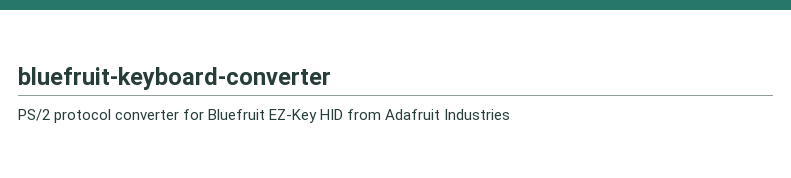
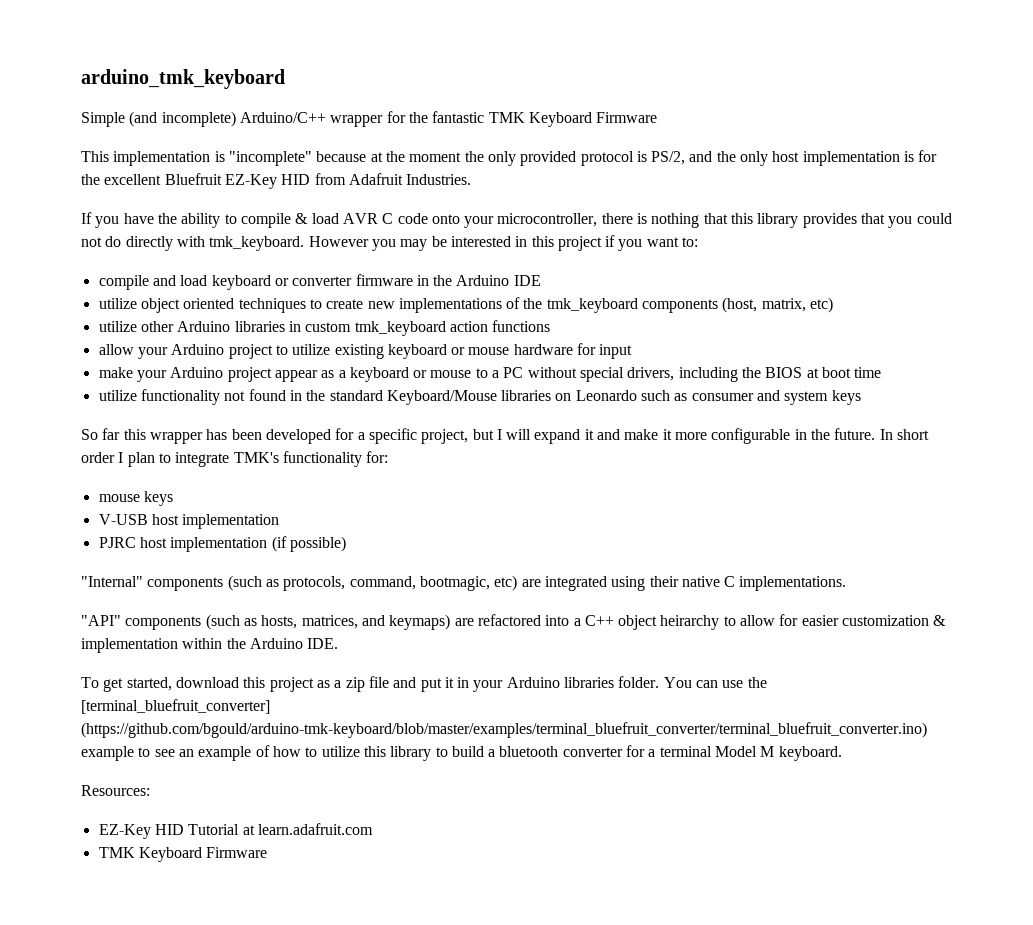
[18,67,331,90] [18,109,205,123] bluefruit-keyboard-converter // PS/2 protocol converter for -> [81,69,285,89] [81,111,658,127] [81,150,938,166] [81,174,162,185] arduino_tmk_keyboard // Simple (and incomplete) Arduino/C++ wrapper for the fantastic TMK Keyboard Firmware // This implementation is "incomplete" because at the moment the only provided protocol is PS/2, and the only host implementation is for the excellent
[444,109,511,120] Industries -> [406,174,472,185] [81,212,952,228] [81,235,699,251] [98,274,541,290] [98,297,834,313] [98,320,551,336] [98,343,633,359] [98,367,882,382] [98,389,861,405] [81,428,930,444] [81,451,389,467] [98,491,173,506] [98,514,280,529] [98,536,346,552] [81,575,847,591] [81,614,947,630] [81,638,339,653] [81,676,767,692] [81,699,270,714] [81,722,927,738] [81,745,842,761] [81,785,150,796] [98,823,373,839] [98,847,268,862] Industries. // If you have the ability to compile & load AVR C code onto your microcontroller, there is nothing that this library provides that you could not do directly with tmk_keyboard. However you may be interested in this project if you want to: // compile and load keyboard or converter firmware in the Arduino IDE // utilize object oriented techniques to create new implementations of the tmk_keyboard components (host, matrix, etc) // utilize other Arduino libraries in custom tmk_keyboard action functions // allow your Arduino project to utilize existing keyboard or mouse hardware for input // make your Arduino project appear as a keyboard or mouse to a PC without special drivers, including the BIOS at boot time // utilize functionality not found in the standard Keyboard/Mouse libraries on Leonardo such as consumer and system keys // So far this wrapper has been developed for a specific project, but I will expand it and make it more configurable in the future. In short order I plan to integrate TMK's functionality for: // mouse keys // V-USB host implementation // PJRC host implementation (if possible) // "Internal" components (such as protocols, command, bootmagic, etc) are integrated using their native C implementations. // "API" components (such as hosts, matrices, and keymaps) are refactored into a C++ object heirarchy to allow for easier customization & implementation within the Arduino IDE. // To get started, download this project as a zip file and put it in your Arduino libraries folder. You can use the [terminal_bluefruit_converter] (https://github.com/bgould/arduino-tmk-keyboard/blob/master/examples/terminal_bluefruit_converter/terminal_bluefruit_converter.ino) example to see an example of how to utilize this library to build a bluetooth converter for a terminal Model M keyboard. // Resources: // EZ-Key HID Tutorial at learn.adafruit.com // TMK Keyboard Firmware

